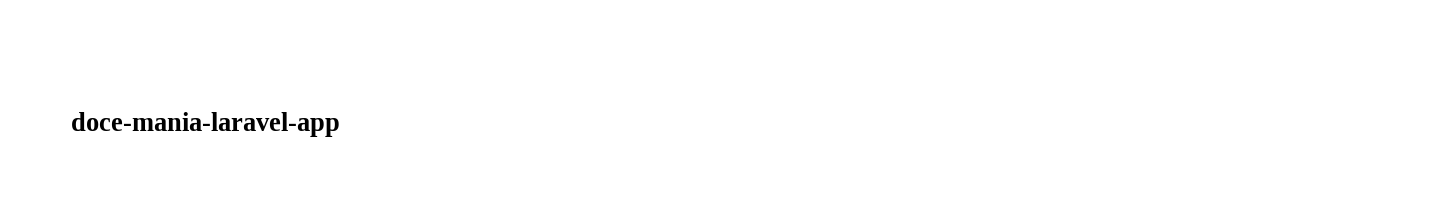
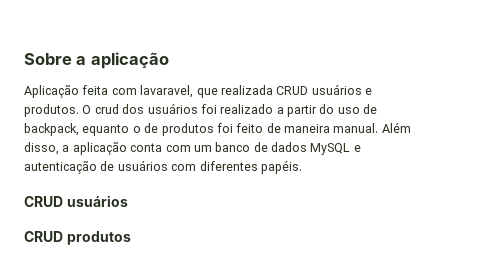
[71,112,340,137] doce-mania-laravel-app -> [24,52,169,69] [24,84,372,98] [24,103,378,117] [24,122,411,136] [24,142,361,155] [24,160,302,174] [24,195,128,207] [24,231,131,245] Sobre a aplicação // Aplicação feita com lavaravel, que realizada CRUD usuários e produtos. O crud dos usuários foi realizado a partir do uso de backpack, equanto o de produtos foi feito de maneira manual. Além disso, a aplicação conta com um banco de dados MySQL e autenticação de usuários com diferentes papéis. // CRUD usuários // CRUD produtos

